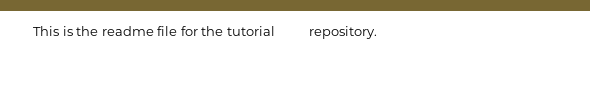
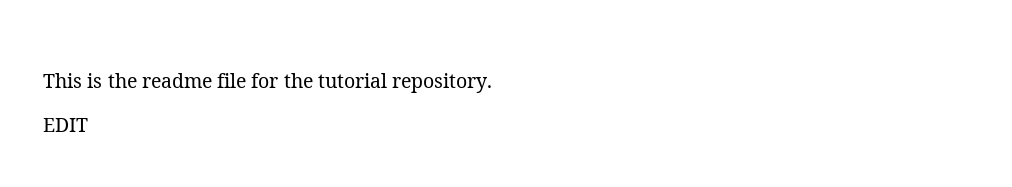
(377, 32) none -> [43,118,88,132] // EDIT

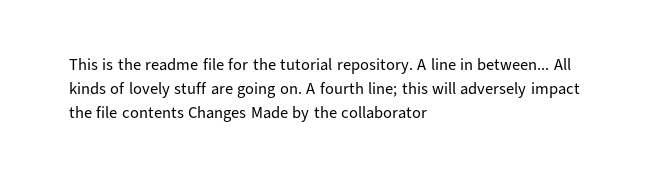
[43,118,88,132] // EDIT -> [417,58,571,71] [69,82,580,98] [69,106,428,122] A line in between... All kinds of lovely stuff are going on. A fourth line; this will adversely impact the file contents Changes Made by the collaborator

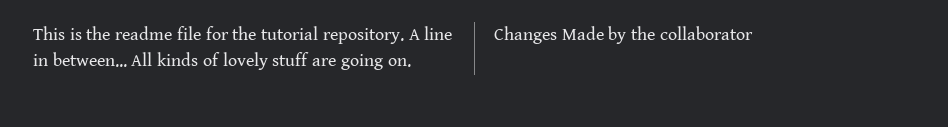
[306,82,580,98] [69,106,184,118] A fourth line; this will adversely impact the file contents -> (411, 62) none

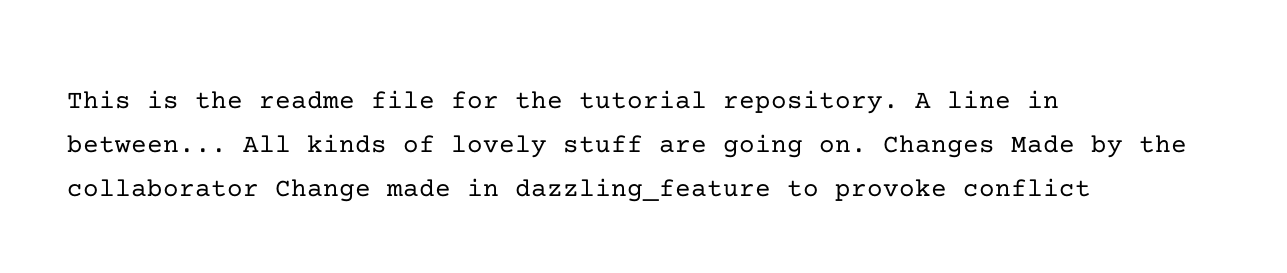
(753, 33) none -> [275,178,1091,202] Change made in dazzling_feature to provoke conflict

